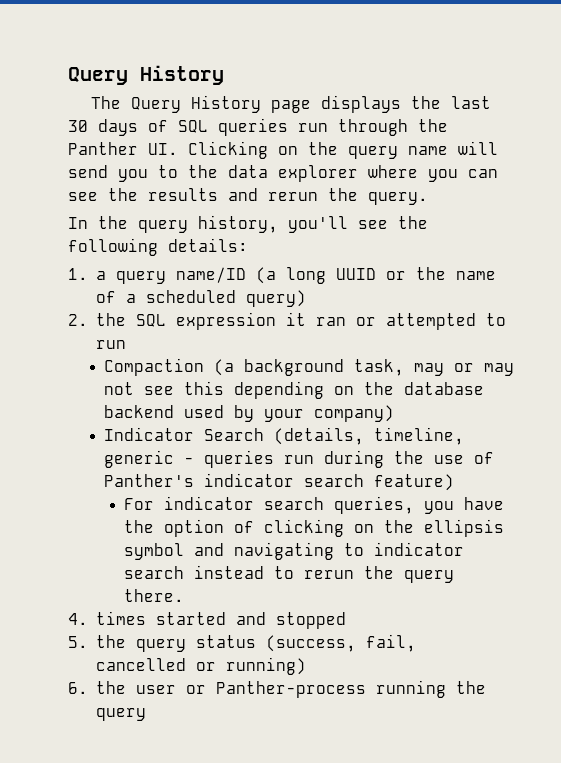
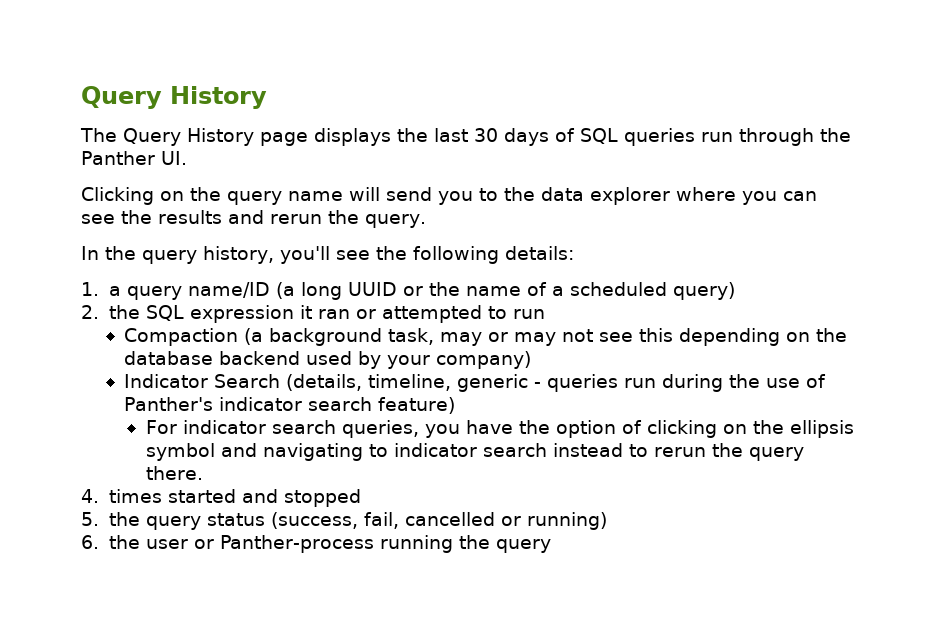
(178, 149) none -> (187, 158) //

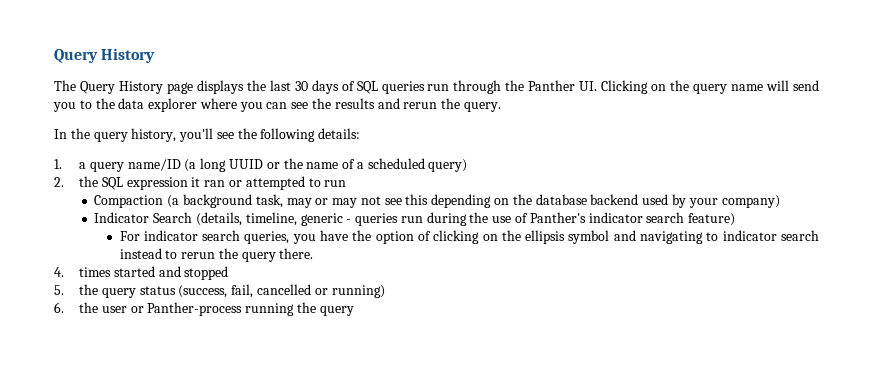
(187, 158) // -> (598, 86) none

